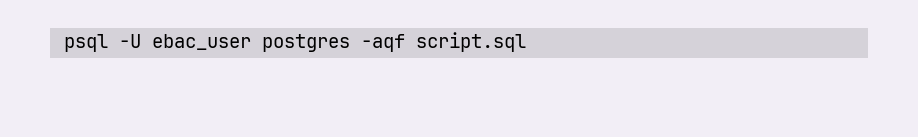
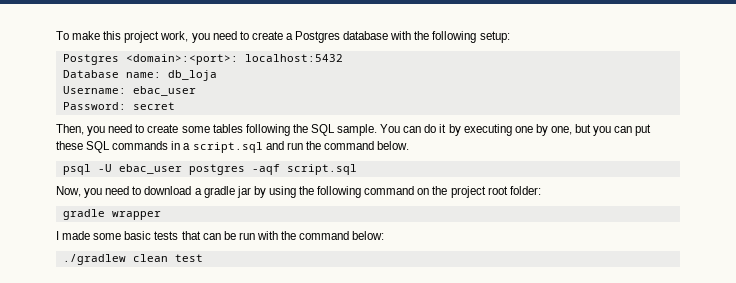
(63, 43) none -> [56,31,510,43] [62,54,343,65] [62,70,217,81] [62,86,196,96] [62,102,175,110] [56,124,652,136] [56,141,410,153] To make this project work, you need to create a Postgres database with the following setup: // Postgres <domain>:<port>: localhost:5432 // Database name: db_loja // Username: ebac_user // Password: secret // Then, you need to create some tables following the SQL sample. You can do it by executing one by one, but you can put these SQL commands in a script.sql and run the command below. //
(526, 42) none -> [56,186,541,198] [62,209,161,220] [56,231,385,240] [62,254,203,265] // Now, you need to download a gradle jar by using the following command on the project root folder: // gradle wrapper // I made some basic tests that can be run with the command below: // ./gradlew clean test

